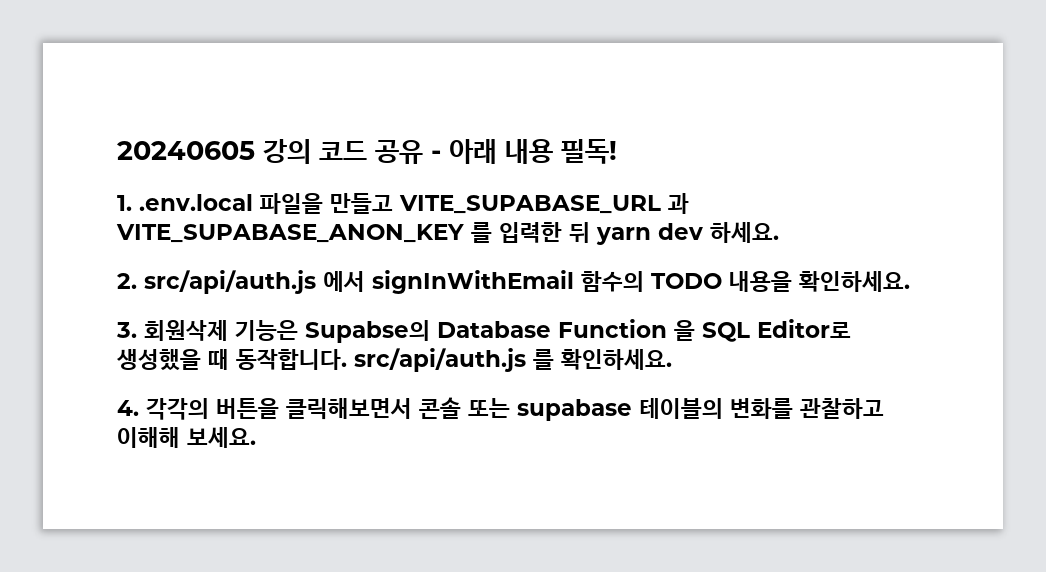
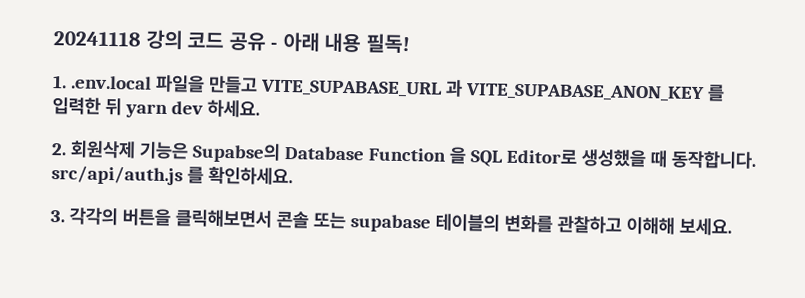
[117,141,255,160] 20240605 -> [53,31,141,47] 20241118
[144,270,910,294] [116,322,137,338] src/api/auth.js 에서 signInWithEmail 함수의 TODO 내용을 확인하세요. // 3. -> (67, 149) none
[117,400,139,416] 4. -> [50,210,65,223] 3.

